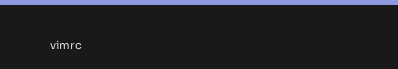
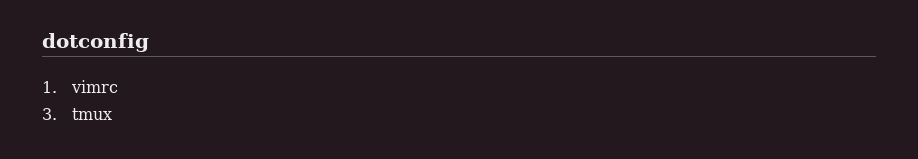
(50, 45) none -> [42,33,149,52] [42,81,57,93] dotconfig // 1.
(82, 45) none -> [42,108,113,120] // 3. tmux

